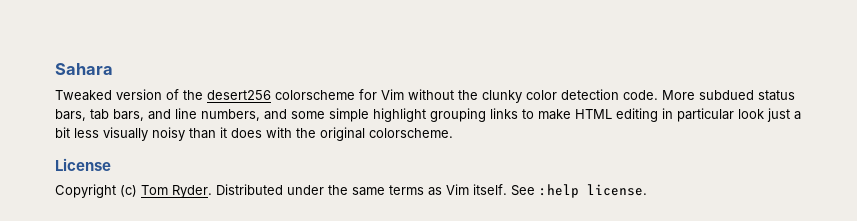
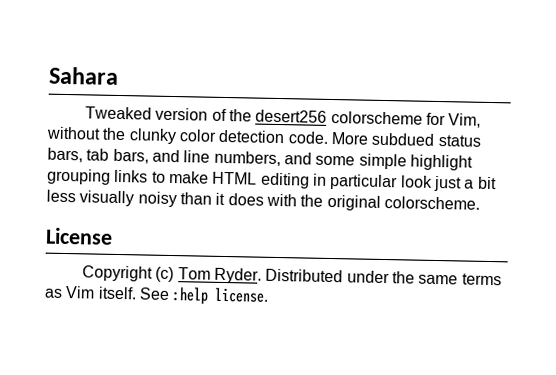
[381,89,404,100] Vim -> [448,113,482,128] Vim,

